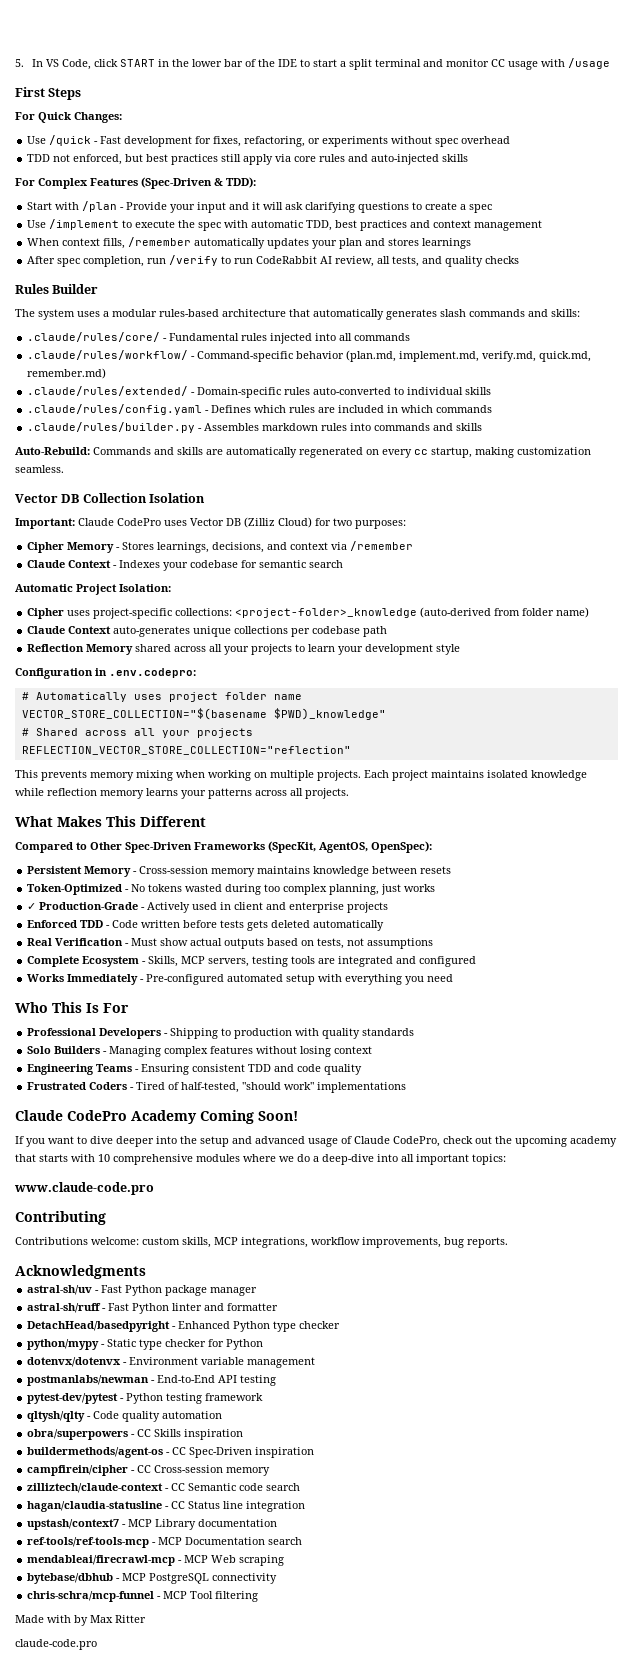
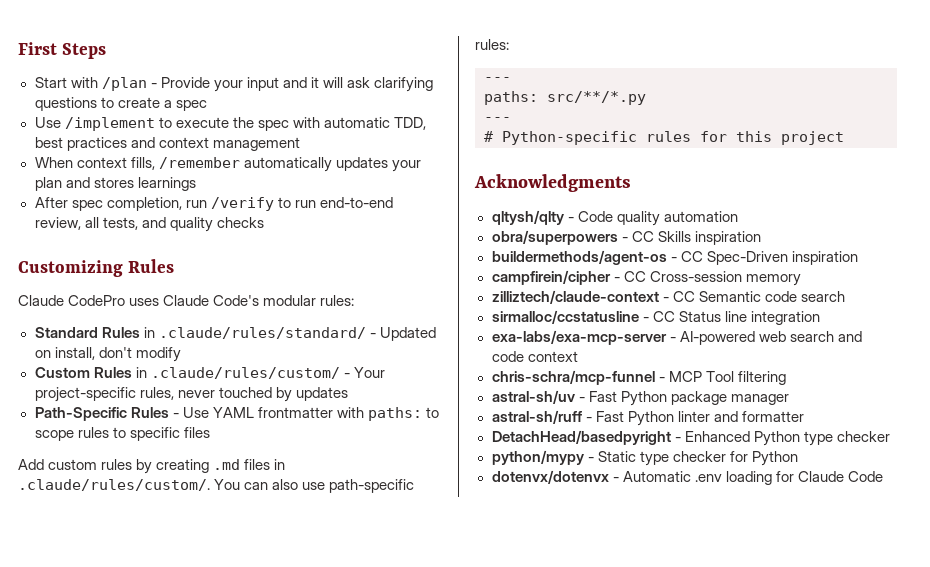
[15,58,611,70] [15,87,82,100] [15,112,122,123] [27,135,511,147] [27,154,469,165] [15,177,256,189] 5. In VS Code, click START in the lower bar of the IDE to start a split terminal and monitor CC usage with /usage // First Steps // For Quick Changes: // Use /quick - Fast development for fixes, refactoring, or experiments without spec overhead // TDD not enforced, but best practices still apply via core rules and auto-injected skills // For Complex Features (Spec-Driven & TDD): -> [18,42,107,59] First Steps
[256,256,333,264] CodeRabbit AI -> [319,197,393,208] end-to-end
[15,284,99,294] [15,309,580,320] [27,332,411,344] [27,350,592,362] [27,368,107,379] [27,386,492,398] [27,404,493,415] [27,422,483,433] [15,447,591,458] [15,465,64,473] [15,493,206,503] [15,517,406,529] [27,541,414,553] [27,560,344,571] [15,584,171,595] [27,607,590,619] [27,626,388,637] [27,644,461,655] [15,668,196,679] [21,692,302,702] [21,708,386,720] [21,728,253,738] [21,746,351,755] [15,770,587,781] [15,788,349,799] [15,816,206,827] [15,841,432,853] [27,866,452,877] [27,884,436,895] [27,902,389,913] [27,920,385,931] [27,938,434,949] [27,956,477,967] [27,974,454,985] [15,1002,129,1013] [27,1028,415,1039] [27,1046,373,1057] [27,1064,363,1075] [27,1082,407,1093] [15,1110,298,1124] [15,1136,617,1147] [15,1154,506,1165] [14,1182,154,1195] [15,1211,106,1225] [15,1237,508,1248] [15,1265,146,1279] Rules Builder // The system uses a modular rules-based architecture that automatically generates slash commands and skills: // .claude/rules/core/ - Fundamental rules injected into all commands // .claude/rules/workflow/ - Command-specific behavior (plan.md, implement.md, verify.md, quick.md, remember.md) // .claude/rules/extended/ - Domain-specific rules auto-converted to individual skills // .claude/rules/config.yaml - Defines which rules are included in which commands // .claude/rules/builder.py - Assembles markdown rules into commands and skills // Auto-Rebuild: Commands and skills are automatically regenerated on every cc startup, making customization seamless. // Vector DB Collection Isolation // Important: Claude CodePro uses Vector DB (Zilliz Cloud) for two purposes: // Cipher Memory - Stores learnings, decisions, and context via /remember // Claude Context - Indexes your codebase for semantic search // Automatic Project Isolation: // Cipher uses project-specific collections: <project-folder>_knowledge (auto-derived from folder name) // Claude Context auto-generates unique collections per codebase path // Reflection Memory shared across all your projects to learn your development style // Configuration in .env.codepro: // # Automatically uses project folder name // VECTOR_STORE_COLLECTION="$(basename $PWD)_knowledge" // # Shared across all your projects // REFLECTION_VECTOR_STORE_COLLECTION="reflection" // This prevents memory mixing when working on multiple projects. Each project maintains isolated knowledge while reflection memory learns your patterns across all projects. // What Makes This Different // Compared to Other Spec-Driven Frameworks (SpecKit, AgentOS, OpenSpec): // Persistent Memory - Cross-session memory maintains knowledge between resets // Token-Optimized - No tokens wasted during too complex planning, just works // ✓ Production-Grade - Actively used in client and enterprise projects // Enforced TDD - Code written before tests gets deleted automatically // Real Verification - Must show actual outputs based on tests, not assumptions // Complete Ecosystem - Skills, MCP servers, testing tools are integrated and configured // Works Immediately - Pre-configured automated setup with everything you need // Who This Is For // Professional Developers - Shipping to production with quality standards // Solo Builders - Managing complex features without losing context // Engineering Teams - Ensuring consistent TDD and code quality // Frustrated Coders - Tired of half-tested, "should work" implementations // Claude CodePro Academy Coming Soon! // If you want to dive deeper into the setup and advanced usage of Claude CodePro, check out the upcoming academy that starts with 10 comprehensive modules where we do a deep-dive into all important topics: // www.claude-code.pro // Contributing // Contributions welcome: custom skills, MCP integrations, workflow improvements, bug reports. // Acknowledgments -> [18,259,175,277] [18,295,355,306] [34,327,436,341] [34,347,181,362] [34,367,385,379] [34,387,348,402] [34,407,439,421] [34,427,210,441] [18,459,286,474] [18,479,415,493] [475,39,509,50] [484,77,511,82] [484,91,646,105] [484,117,511,122] [484,131,844,145] [474,174,631,192] [491,210,738,226] [491,230,761,245] [491,250,858,265] [491,270,801,286] [491,290,845,304] [491,310,820,325] [491,330,862,345] [491,351,578,362] [491,370,786,385] Customizing Rules // Claude CodePro uses Claude Code's modular rules: // Standard Rules in .claude/rules/standard/ - Updated on install, don't modify // Custom Rules in .claude/rules/custom/ - Your project-specific rules, never touched by updates // Path-Specific Rules - Use YAML frontmatter with paths: to scope rules to specific files // Add custom rules by creating .md files in .claude/rules/custom/. You can also use path-specific rules: // --- // paths: src/**/*.py // --- // # Python-specific rules for this project // Acknowledgments // qltysh/qlty - Code quality automation // obra/superpowers - CC Skills inspiration // buildermethods/agent-os - CC Spec-Driven inspiration // campfirein/cipher - CC Cross-session memory // zilliztech/claude-context - CC Semantic code search // sirmalloc/ccstatusline - CC Status line integration // exa-labs/exa-mcp-server - AI-powered web search and code context // chris-schra/mcp-funnel - MCP Tool filtering
[129,1357,316,1368] [27,1375,277,1386] [27,1393,264,1404] [27,1411,223,1422] [27,1429,244,1440] [27,1447,315,1458] [27,1465,271,1476] [27,1483,301,1493] [27,1501,306,1512] [27,1519,278,1530] [27,1537,303,1548] [27,1555,285,1566] [27,1573,278,1584] [27,1591,259,1602] [15,1615,146,1626] [15,1639,97,1650] Environment variable management // postmanlabs/newman - End-to-End API testing // pytest-dev/pytest - Python testing framework // qltysh/qlty - Code quality automation // obra/superpowers - CC Skills inspiration // buildermethods/agent-os - CC Spec-Driven inspiration // campfirein/cipher - CC Cross-session memory // zilliztech/claude-context - CC Semantic code search // hagan/claudia-statusline - CC Status line integration // upstash/context7 - MCP Library documentation // ref-tools/ref-tools-mcp - MCP Documentation search // mendableai/firecrawl-mcp - MCP Web scraping // bytebase/dbhub - MCP PostgreSQL connectivity // chris-schra/mcp-funnel - MCP Tool filtering // Made with by Max Ritter // claude-code.pro -> [622,471,883,485] Automatic .env loading for Claude Code

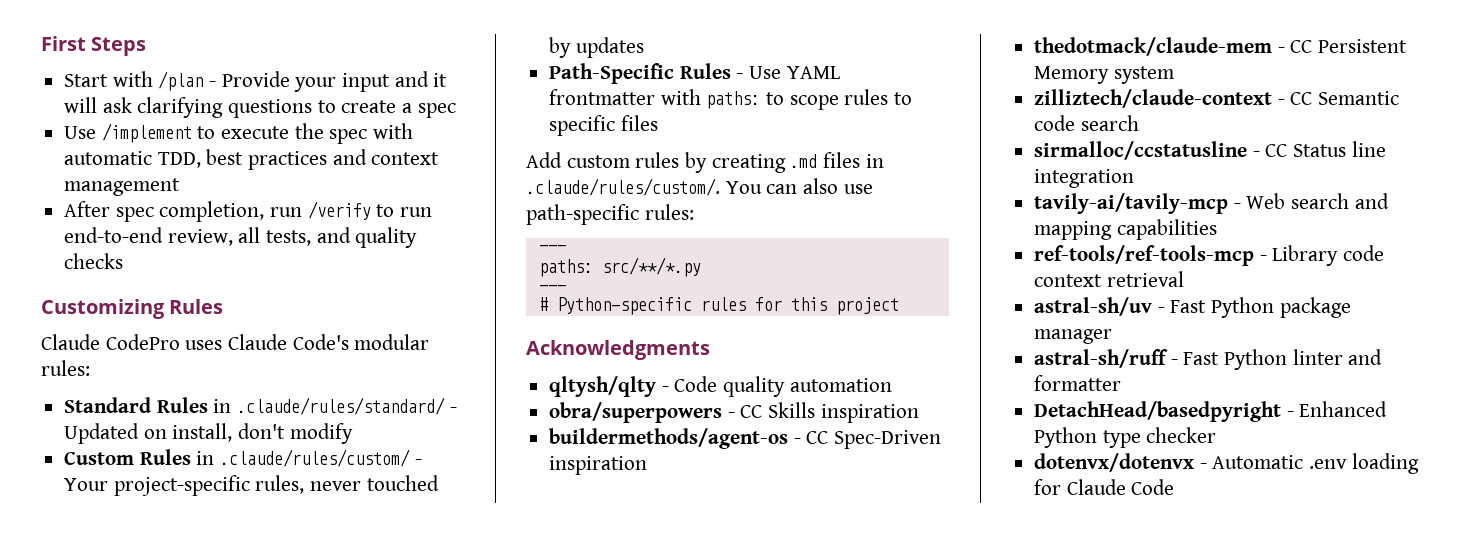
[34,157,421,172] [34,177,196,191] // When context fills, /remember automatically updates your plan and stores learnings -> (181, 187) none
[491,270,801,286] campfirein/cipher - CC Cross-session memory -> [1034,37,1408,56] [1034,66,1174,84] thedotmack/claude-mem - CC Persistent Memory system
[491,330,862,345] [491,351,578,362] [491,370,786,385] exa-labs/exa-mcp-server - AI-powered web search and code context // chris-schra/mcp-funnel - MCP Tool filtering -> [1034,193,1389,214] [1034,219,1217,240] [1034,245,1385,266] [1034,271,1184,287] tavily-ai/tavily-mcp - Web search and mapping capabilities // ref-tools/ref-tools-mcp - Library code context retrieval
[491,450,798,466] // python/mypy - Static type checker for Python -> (1217, 435) none

